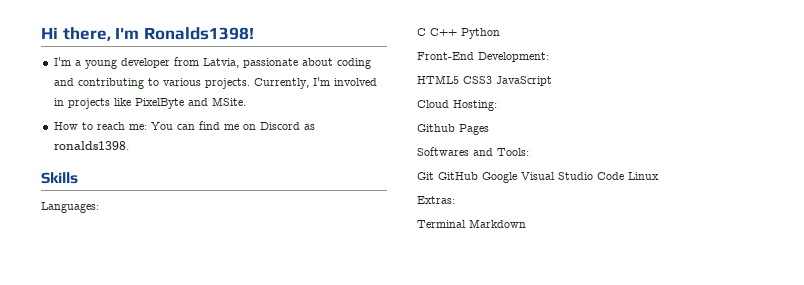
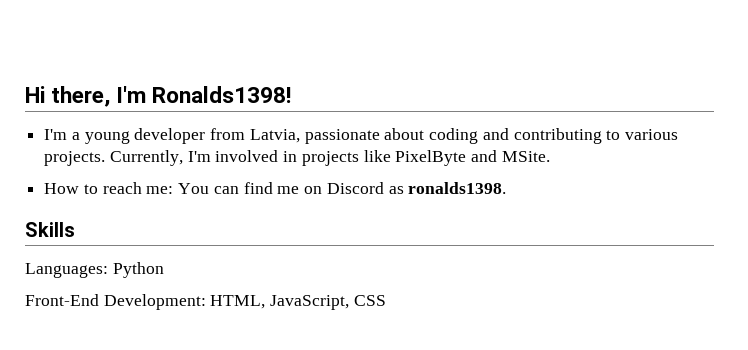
[417,28,457,36] // C C++ -> (108, 270) none
[417,75,552,86] [417,100,497,111] [417,124,489,135] [417,147,529,156] [417,172,659,183] [417,196,455,204] [417,219,526,228] // HTML5 CSS3 JavaScript // Cloud Hosting: // Github Pages // Softwares and Tools: // Git GitHub Google Visual Studio Code Linux // Extras: // Terminal Markdown -> [210,295,386,310] HTML, JavaScript, CSS

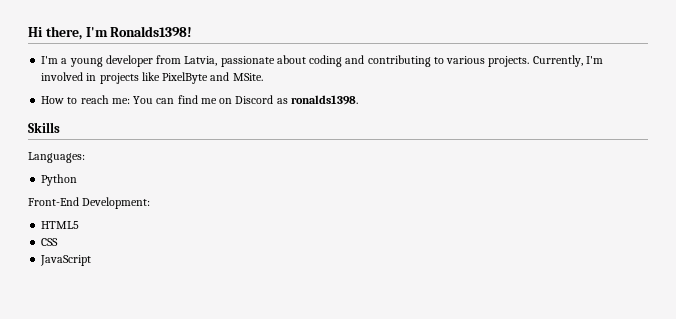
(108, 270) none -> (85, 157) //
[210,295,350,310] HTML, JavaScript, -> [41,221,80,229] // HTML5 //
(386, 300) none -> [40,255,92,266] // JavaScript

